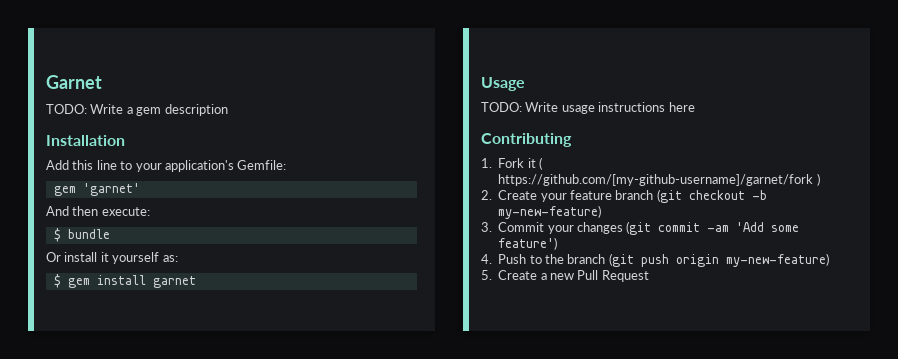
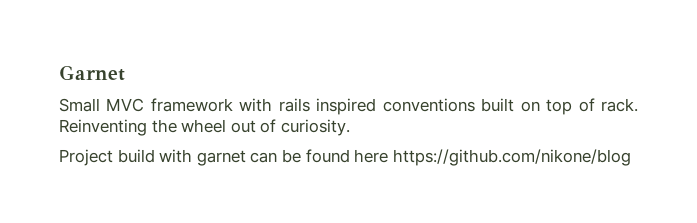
[46,104,228,116] [46,135,125,146] [46,160,287,172] [53,183,140,196] [46,206,150,216] [53,228,110,242] [46,252,178,264] [53,274,196,288] [481,77,525,91] [481,102,695,114] [481,133,572,147] [481,157,543,170] [498,173,820,186] [481,189,767,203] [498,205,602,219] [481,221,800,235] [498,237,558,250] [481,253,829,267] [481,270,649,282] TODO: Write a gem description // Installation // Add this line to your application's Gemfile: // gem 'garnet' // And then execute: // $ bundle // Or install it yourself as: // $ gem install garnet // Usage // TODO: Write usage instructions here // Contributing // 1. Fork it ( https://github.com/[my-github-username]/garnet/fork ) // 2. Create your feature branch (git checkout -b my-new-feature) // 3. Commit your changes (git commit -am 'Add some feature') // 4. Push to the branch (git push origin my-new-feature) // 5. Create a new Pull Request -> [59,98,638,115] [59,119,350,136] [59,149,631,166] Small MVC framework with rails inspired conventions built on top of rack. Reinventing the wheel out of curiosity. // Project build with garnet can be found here https://github.com/nikone/blog

